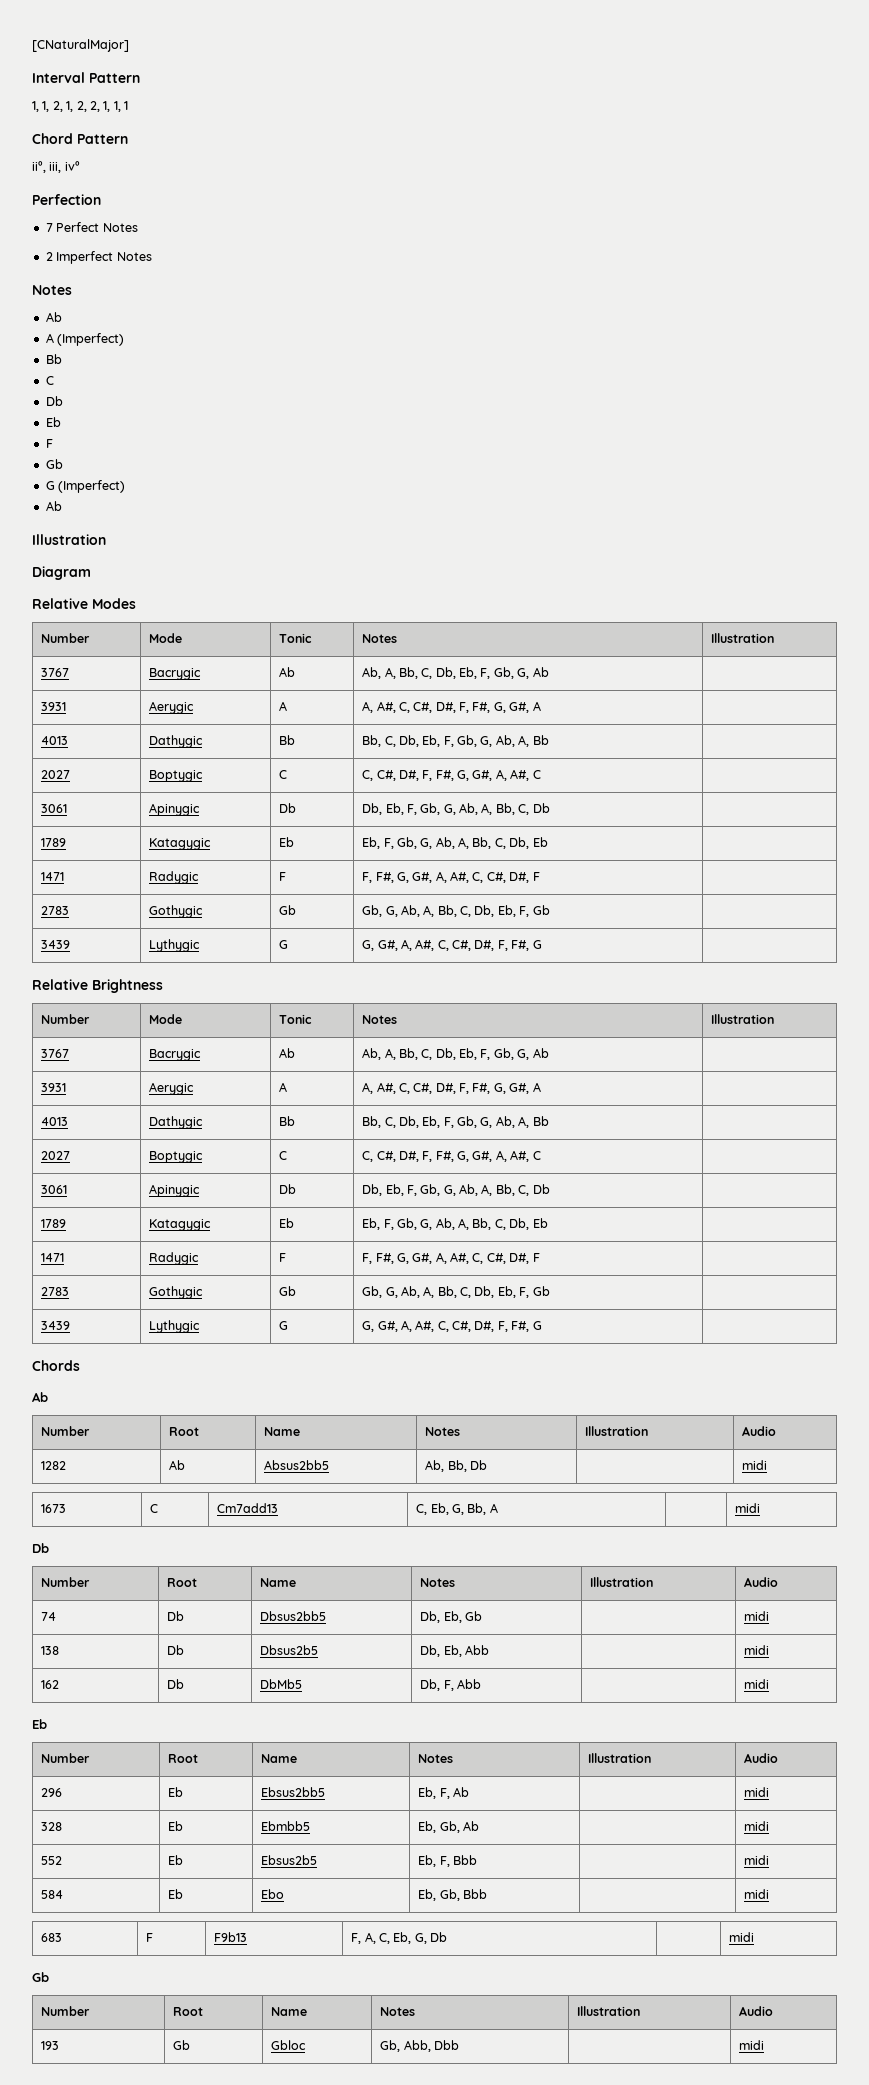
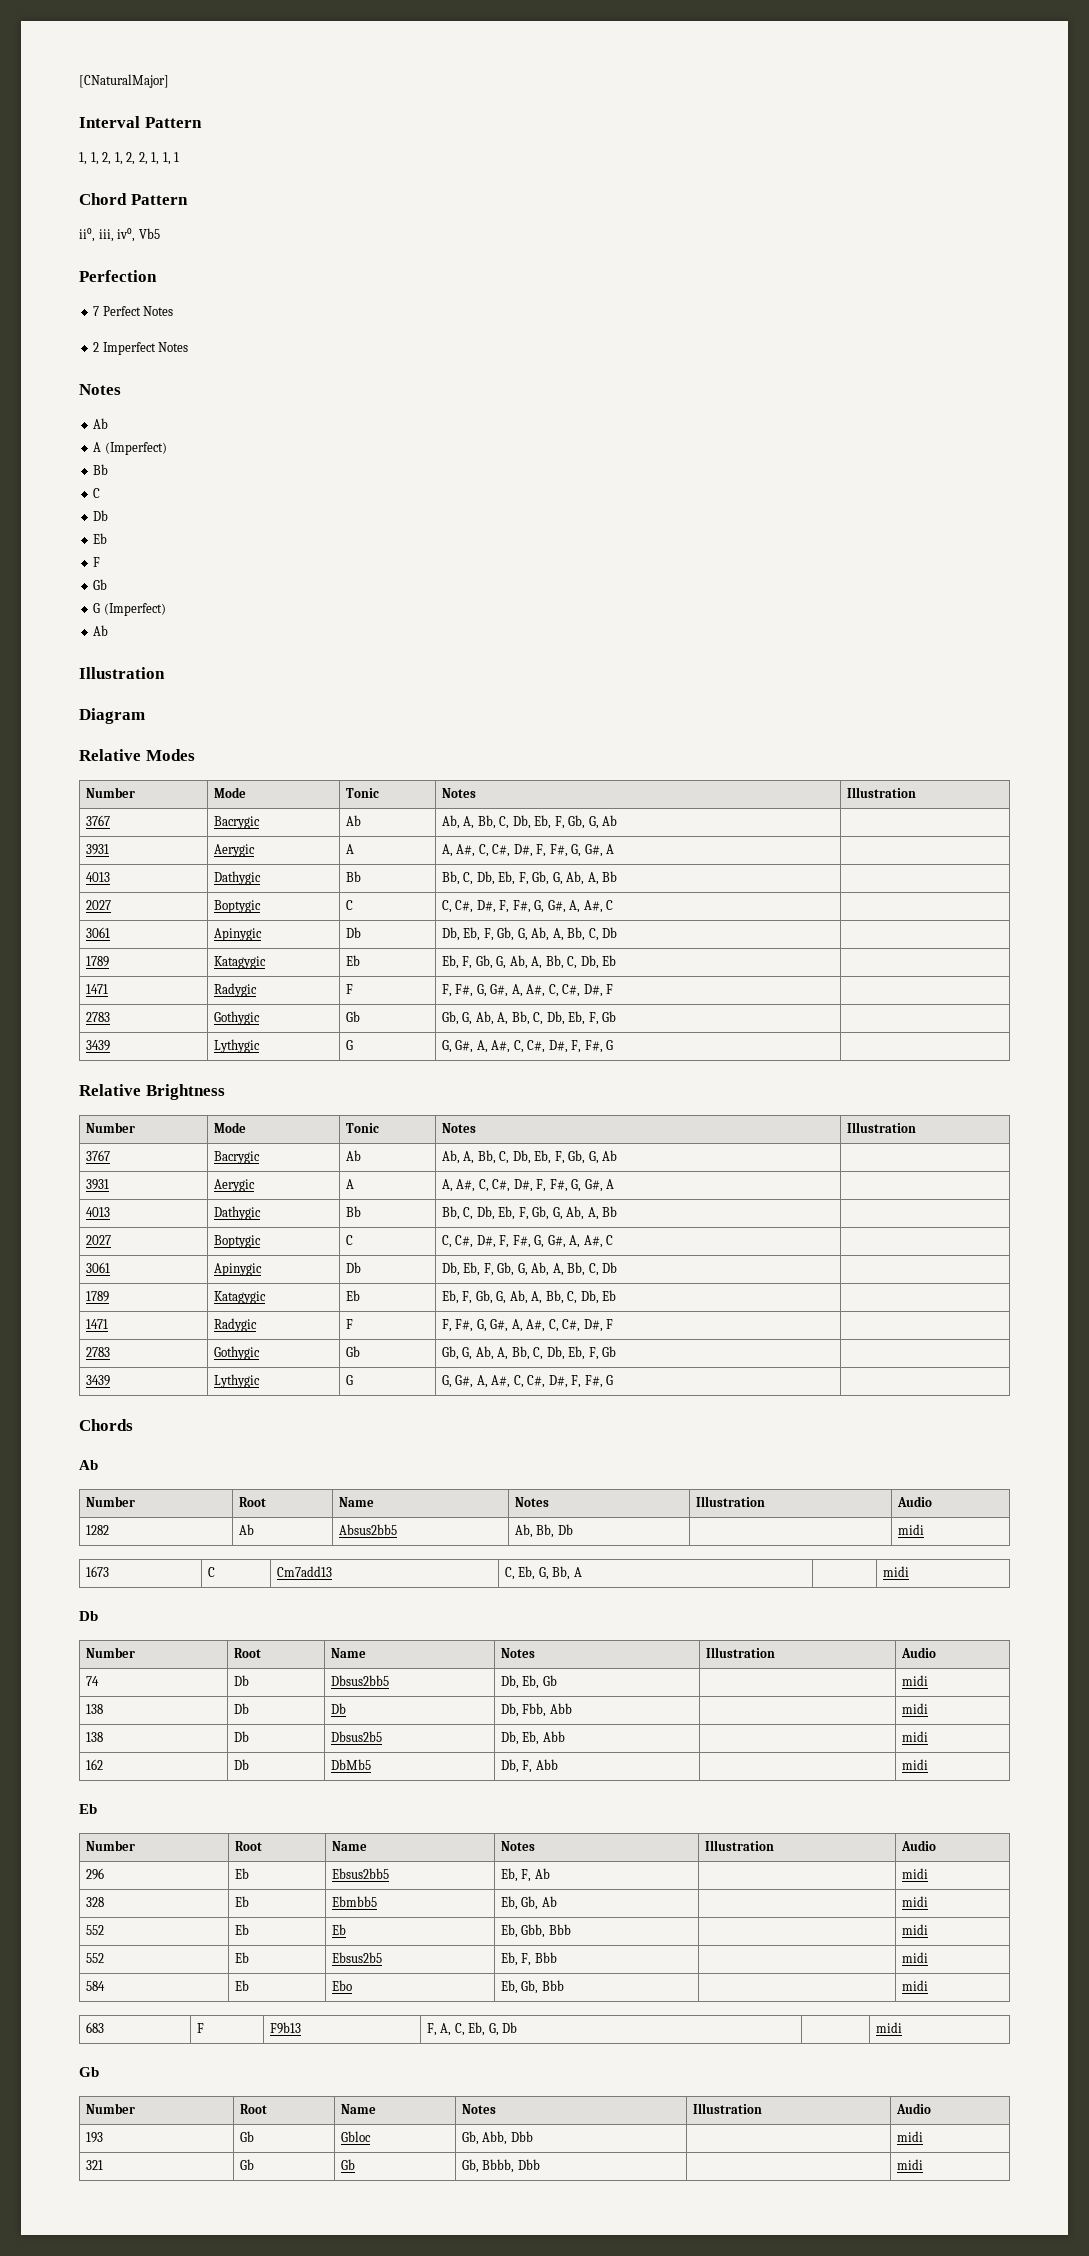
[64,161,80,171] iv⁰ -> [117,228,160,242] iv⁰, Vb5
(770, 1616) none -> [85,1704,103,1714] [233,1703,249,1714] [330,1703,346,1714] [500,1703,572,1717] [901,1703,928,1714] // 138 | Db | Db | Db, Fbb, Abb | | midi
(770, 1826) none -> [85,1925,104,1935] [234,1924,249,1935] [331,1924,346,1935] [500,1924,571,1938] [901,1924,928,1935] // 552 | Eb | Eb | Eb, Gbb, Bbb | | midi
(765, 2045) none -> [85,2160,103,2170] [239,2159,254,2170] [340,2159,355,2170] [461,2159,540,2173] [896,2159,923,2170] // 321 | Gb | Gb | Gb, Bbbb, Dbb | | midi

